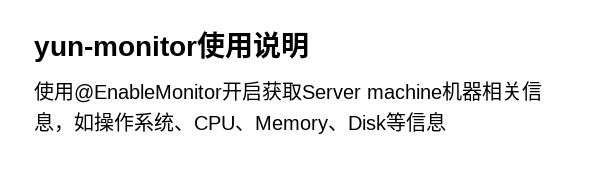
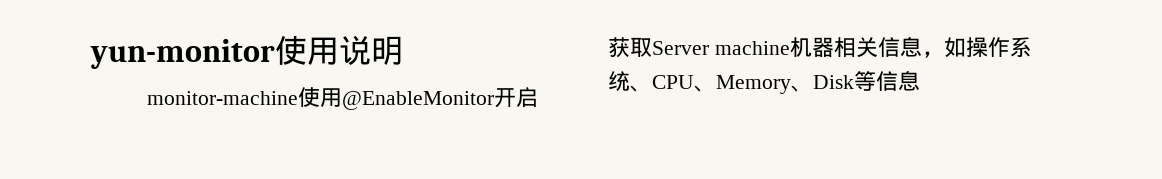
(309, 45) none -> [146,91,298,105] monitor-machine

